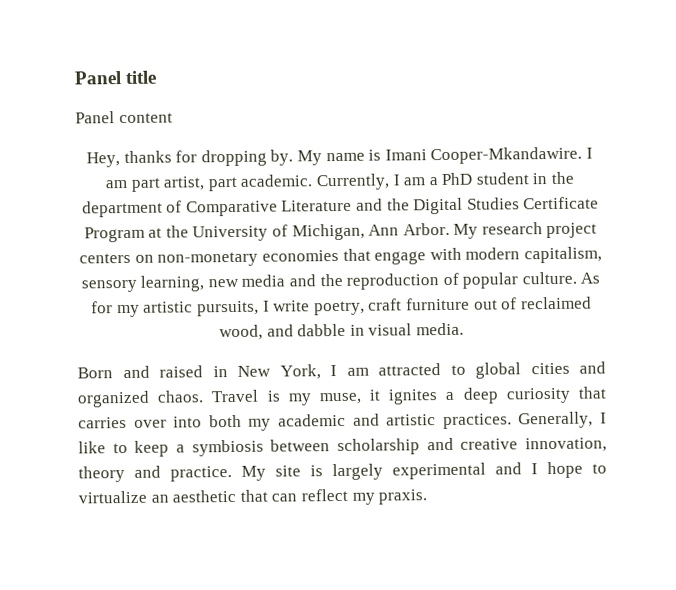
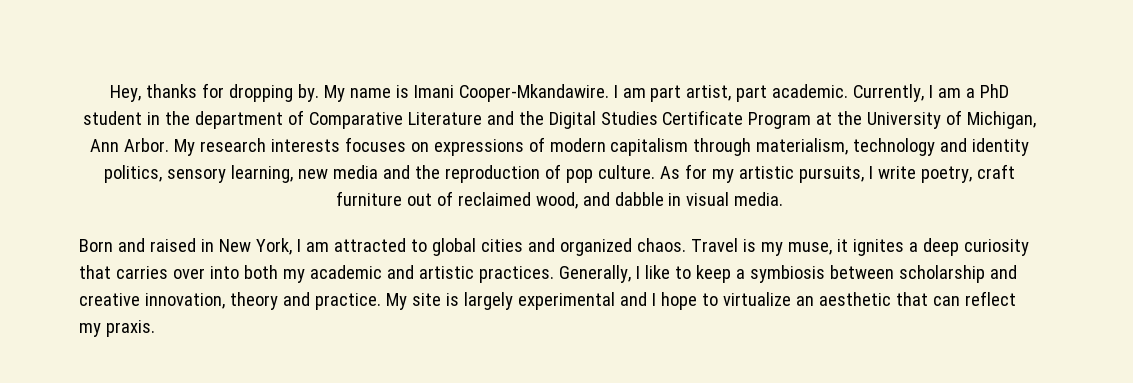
[74,70,158,85] [75,111,173,124] Panel title // Panel content // -> (109, 93) none
[546,222,598,239] [79,246,602,267] project centers on non-monetary economies that engage with modern capitalism, -> [270,137,1030,156] [104,165,163,183] interests focuses on expressions of modern capitalism through materialism, technology and identity politics,
[462,272,519,289] popular -> [566,169,594,183] pop

